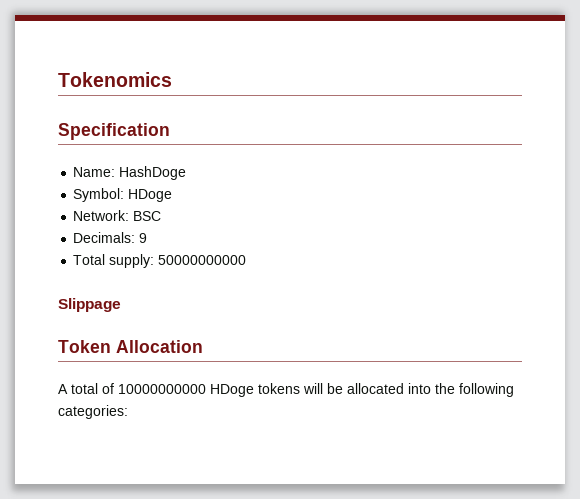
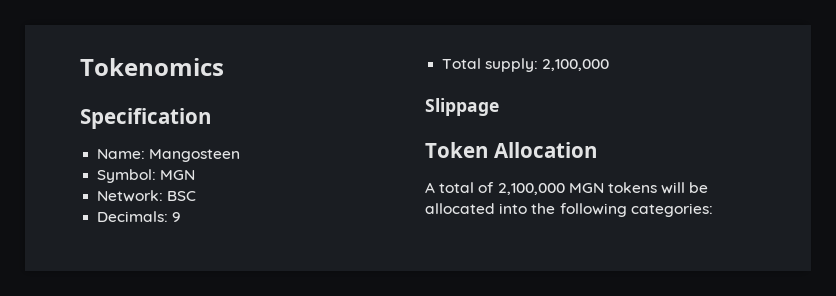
[119,166,187,180] HashDoge -> [149,149,241,162] Mangosteen
[128,189,173,202] HDoge -> [160,170,196,180] MGN
[158,255,247,265] 50000000000 -> [542,59,610,71] 2,100,000
[118,384,254,397] 10000000000 HDoge -> [497,183,604,195] 2,100,000 MGN

